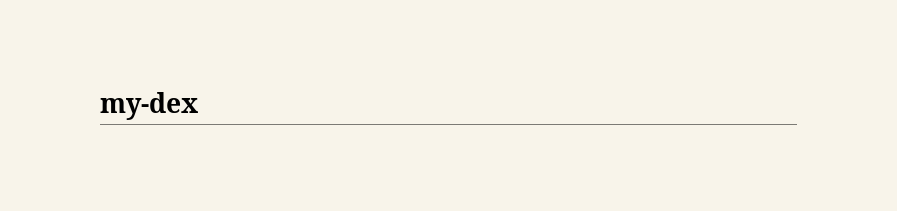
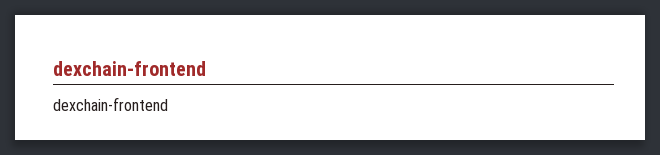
[100,92,198,120] my-dex -> [53,61,206,76] [53,97,168,111] dexchain-frontend // dexchain-frontend

